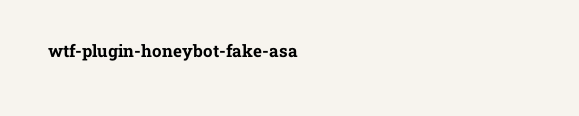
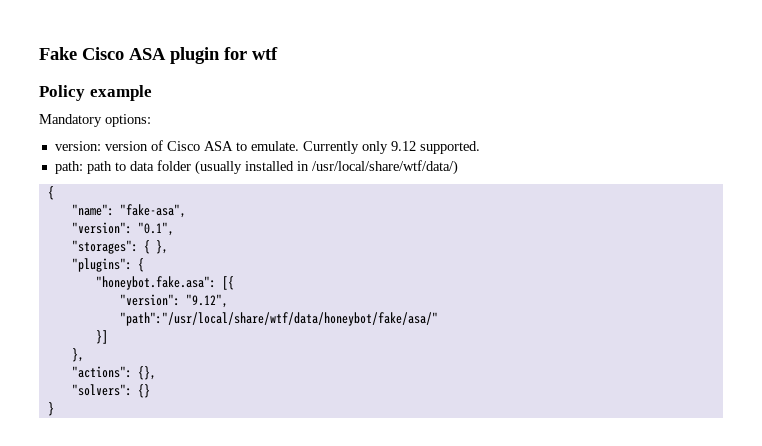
[48,43,298,61] wtf-plugin-honeybot-fake-asa -> [39,47,278,64] [39,85,152,101] [39,114,151,127] [54,140,480,154] [54,160,458,175] [47,186,54,200] [71,204,186,218] [71,222,174,236] [71,240,168,254] [71,258,144,272] [95,276,234,290] [119,294,228,308] [119,312,438,326] [95,330,108,344] [71,348,84,362] [71,366,156,380] [71,384,150,398] [47,402,54,416] Fake Cisco ASA plugin for wtf // Policy example // Mandatory options: // version: version of Cisco ASA to emulate. Currently only 9.12 supported. // path: path to data folder (usually installed in /usr/local/share/wtf/data/) // { // "name": "fake-asa", // "version": "0.1", // "storages": { }, // "plugins": { // "honeybot.fake.asa": [{ // "version": "9.12", // "path":"/usr/local/share/wtf/data/honeybot/fake/asa/" // }] // }, // "actions": {}, // "solvers": {} // }

